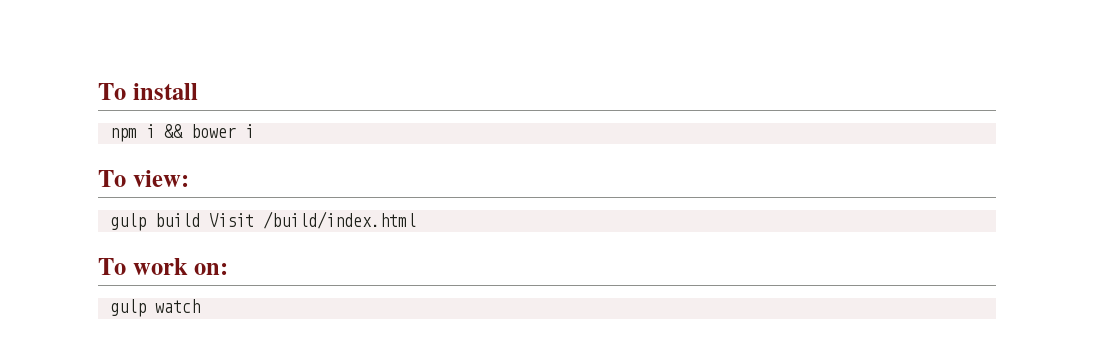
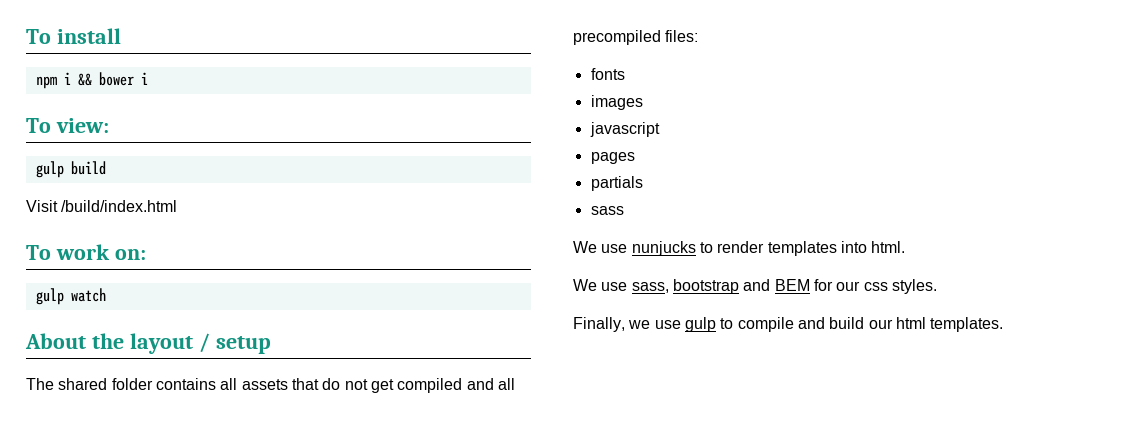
(200, 220) none -> (106, 168) //
(200, 306) none -> [25,333,271,354] [26,378,515,393] [573,30,699,45] [590,68,625,80] [590,95,643,110] [589,122,660,137] [590,152,635,164] [590,176,643,191] [590,206,624,215] [573,241,906,256] [573,279,937,294] [573,317,1004,332] // About the layout / setup // The shared folder contains all assets that do not get compiled and all precompiled files: // fonts // images // javascript // pages // partials // sass // We use nunjucks to render templates into html. // We use sass, bootstrap and BEM for our css styles. // Finally, we use gulp to compile and build our html templates.

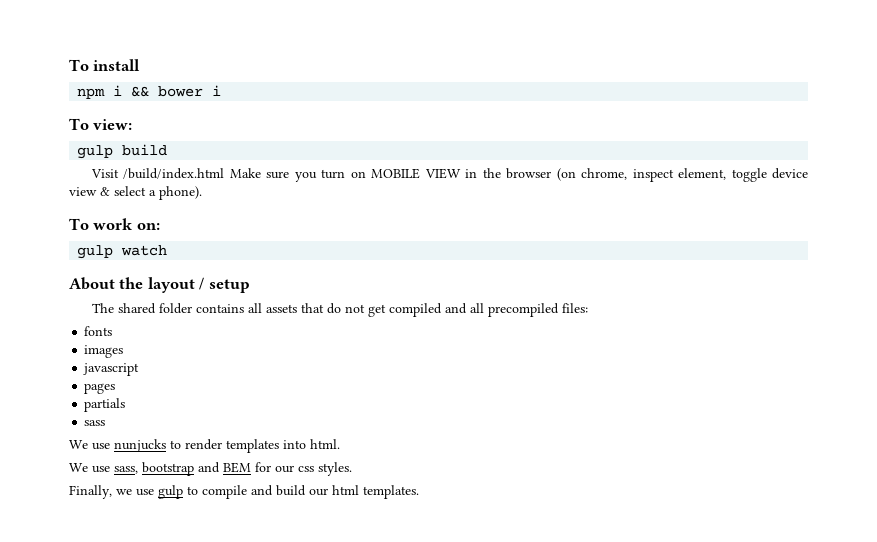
(178, 206) none -> [229,168,808,182] [69,186,202,200] Make sure you turn on MOBILE VIEW in the browser (on chrome, inspect element, toggle device view & select a phone).

